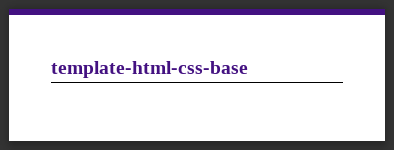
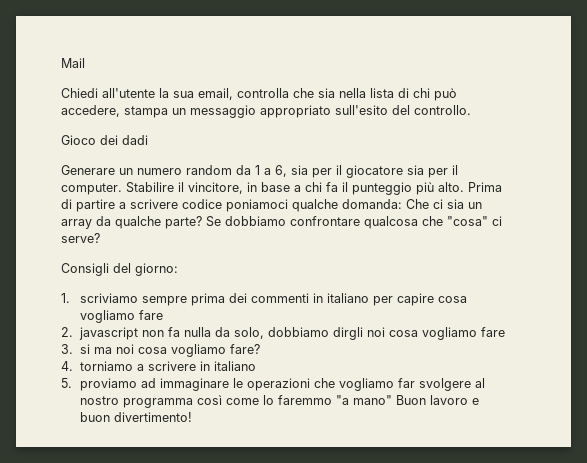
[51,61,248,78] template-html-css-base -> [61,58,85,68] [61,88,457,101] [61,105,471,118] [61,135,148,145] [61,165,458,178] [61,182,502,195] [61,199,482,212] [61,216,502,229] [61,233,100,243] [61,263,178,276] [61,293,467,306] [79,310,163,323] [61,327,505,340] [61,344,260,357] [61,361,256,371] [61,378,485,391] [79,395,479,408] [79,412,192,422] Mail // Chiedi all'utente la sua email, controlla che sia nella lista di chi può accedere, stampa un messaggio appropriato sull'esito del controllo. // Gioco dei dadi // Generare un numero random da 1 a 6, sia per il giocatore sia per il computer. Stabilire il vincitore, in base a chi fa il punteggio più alto. Prima di partire a scrivere codice poniamoci qualche domanda: Che ci sia un array da qualche parte? Se dobbiamo confrontare qualcosa che "cosa" ci serve? // Consigli del giorno: // 1. scriviamo sempre prima dei commenti in italiano per capire cosa vogliamo fare // 2. javascript non fa nulla da solo, dobbiamo dirgli noi cosa vogliamo fare // 3. si ma noi cosa vogliamo fare? // 4. torniamo a scrivere in italiano // 5. proviamo ad immaginare le operazioni che vogliamo far svolgere al nostro programma così come lo faremmo "a mano" Buon lavoro e buon divertimento!

